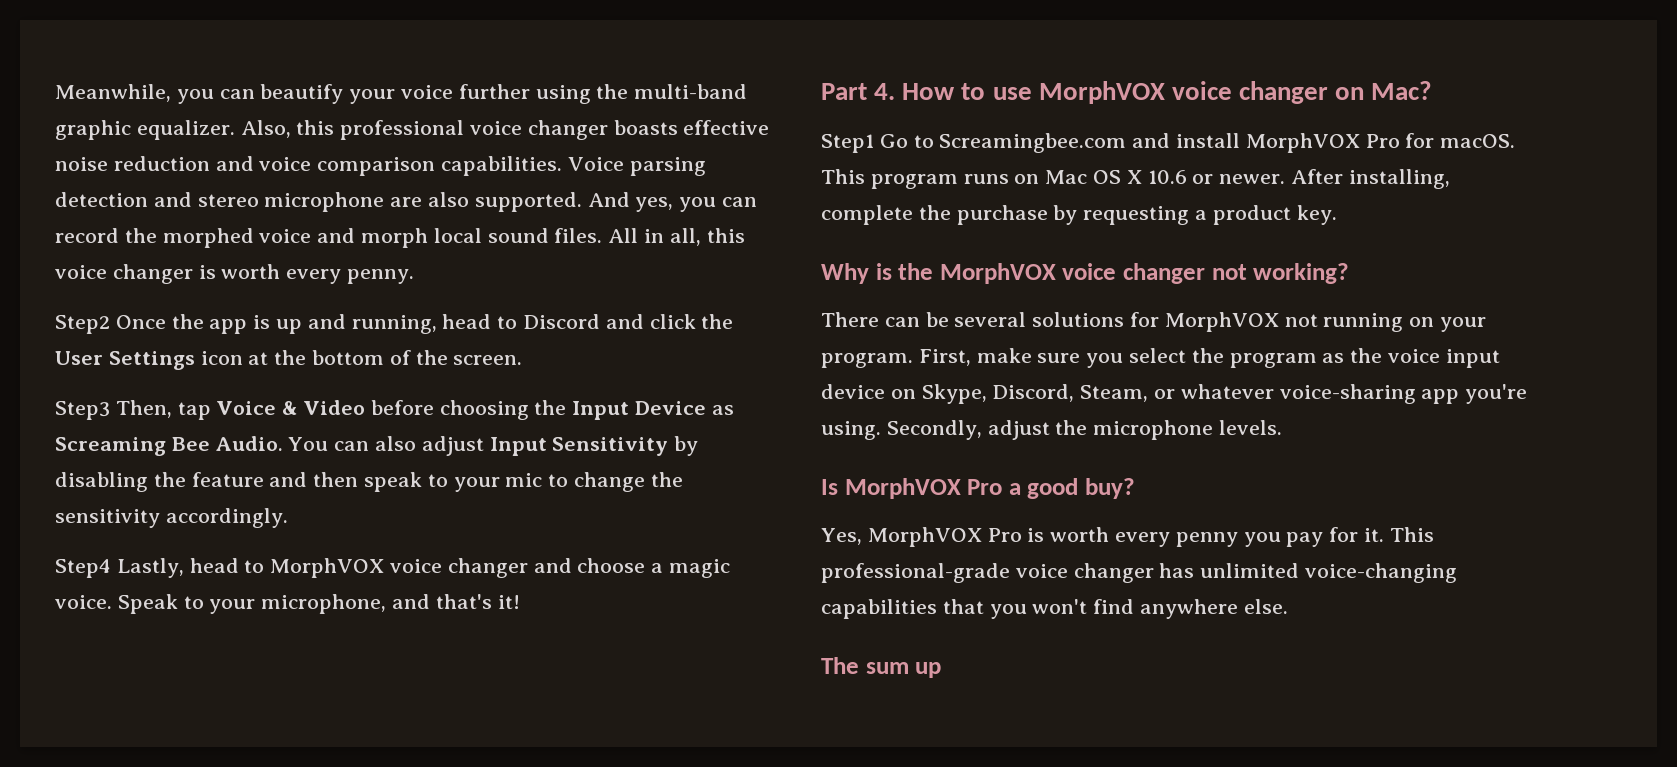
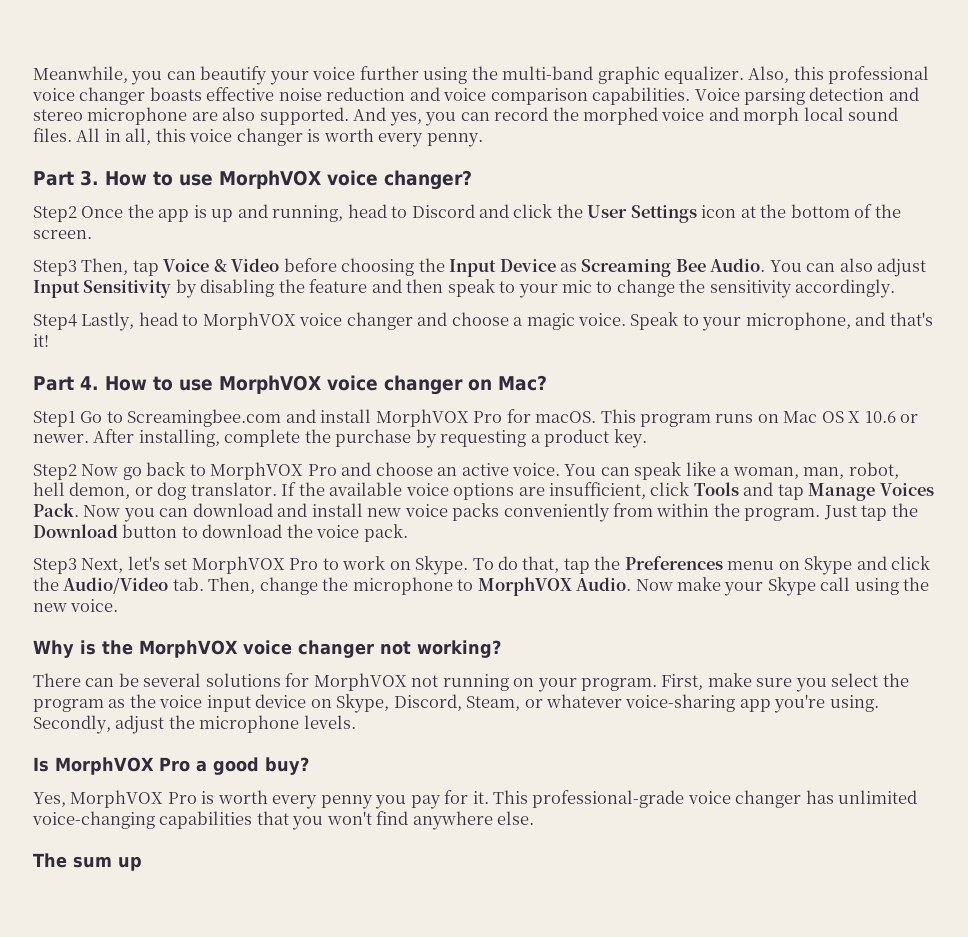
(415, 276) none -> [33,170,472,190] // Part 3. How to use MorphVOX voice changer?
(1337, 215) none -> [33,462,899,480] [33,482,934,501] [33,503,918,522] [33,524,408,542] [33,556,931,575] [33,577,930,596] [33,599,119,612] // Step2 Now go back to MorphVOX Pro and choose an active voice. You can speak like a woman, man, robot, hell demon, or dog translator. If the available voice options are insufficient, click Tools and tap Manage Voices Pack. Now you can download and install new voice packs conveniently from within the program. Just tap the Download button to download the voice pack. // Step3 Next, let's set MorphVOX Pro to work on Skype. To do that, tap the Preferences menu on Skype and click the Audio/Video tab. Then, change the microphone to MorphVOX Audio. Now make your Skype call using the new voice.

